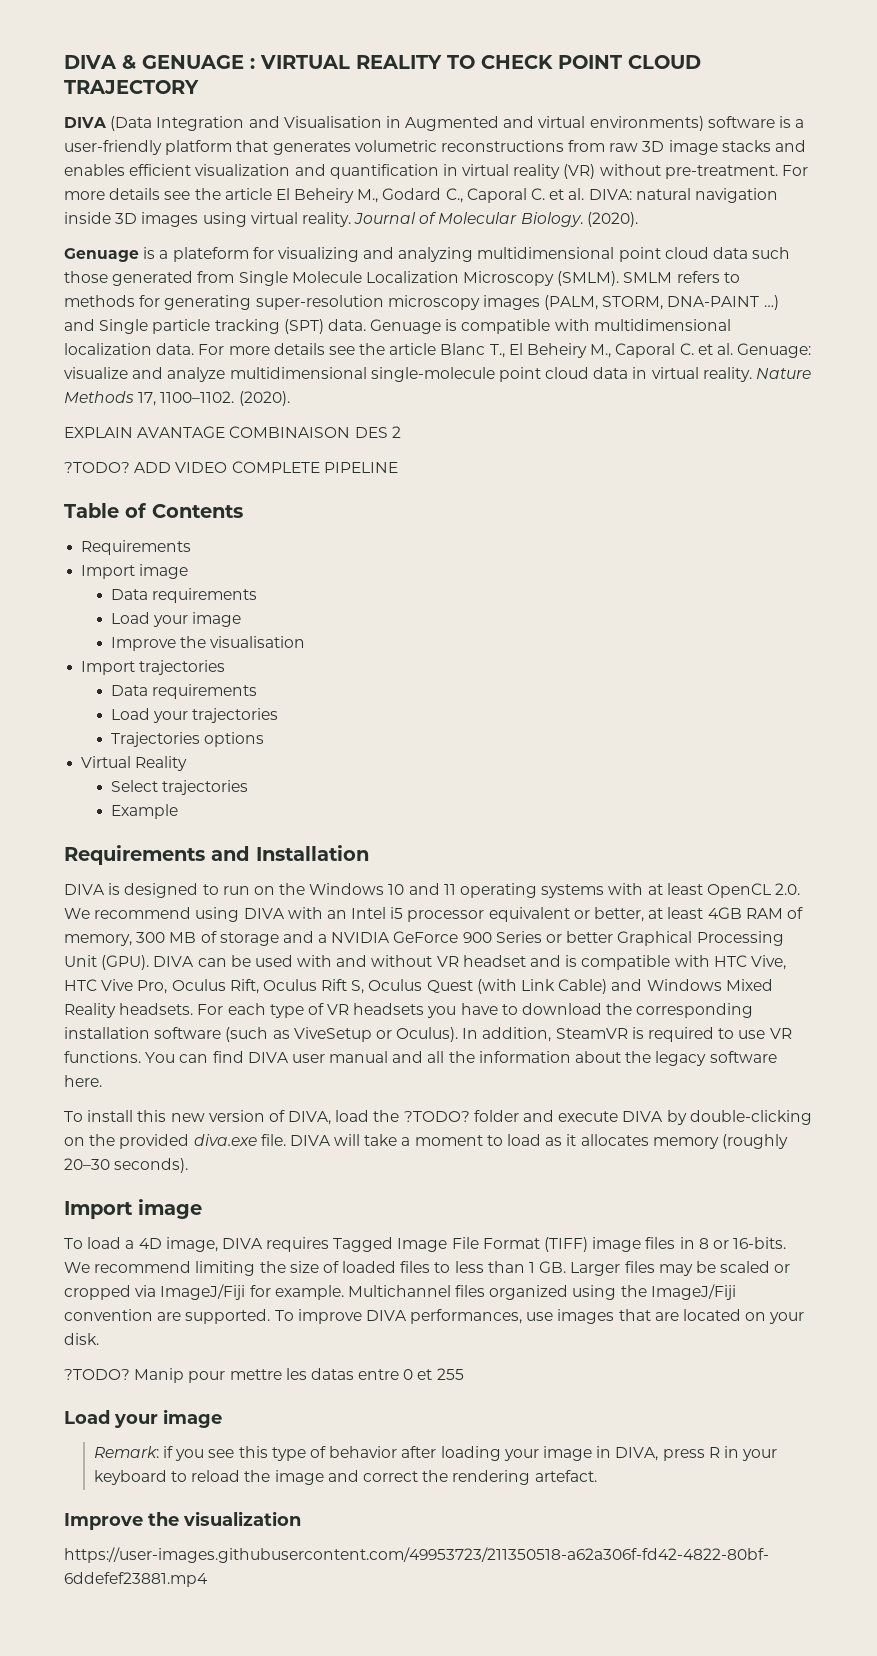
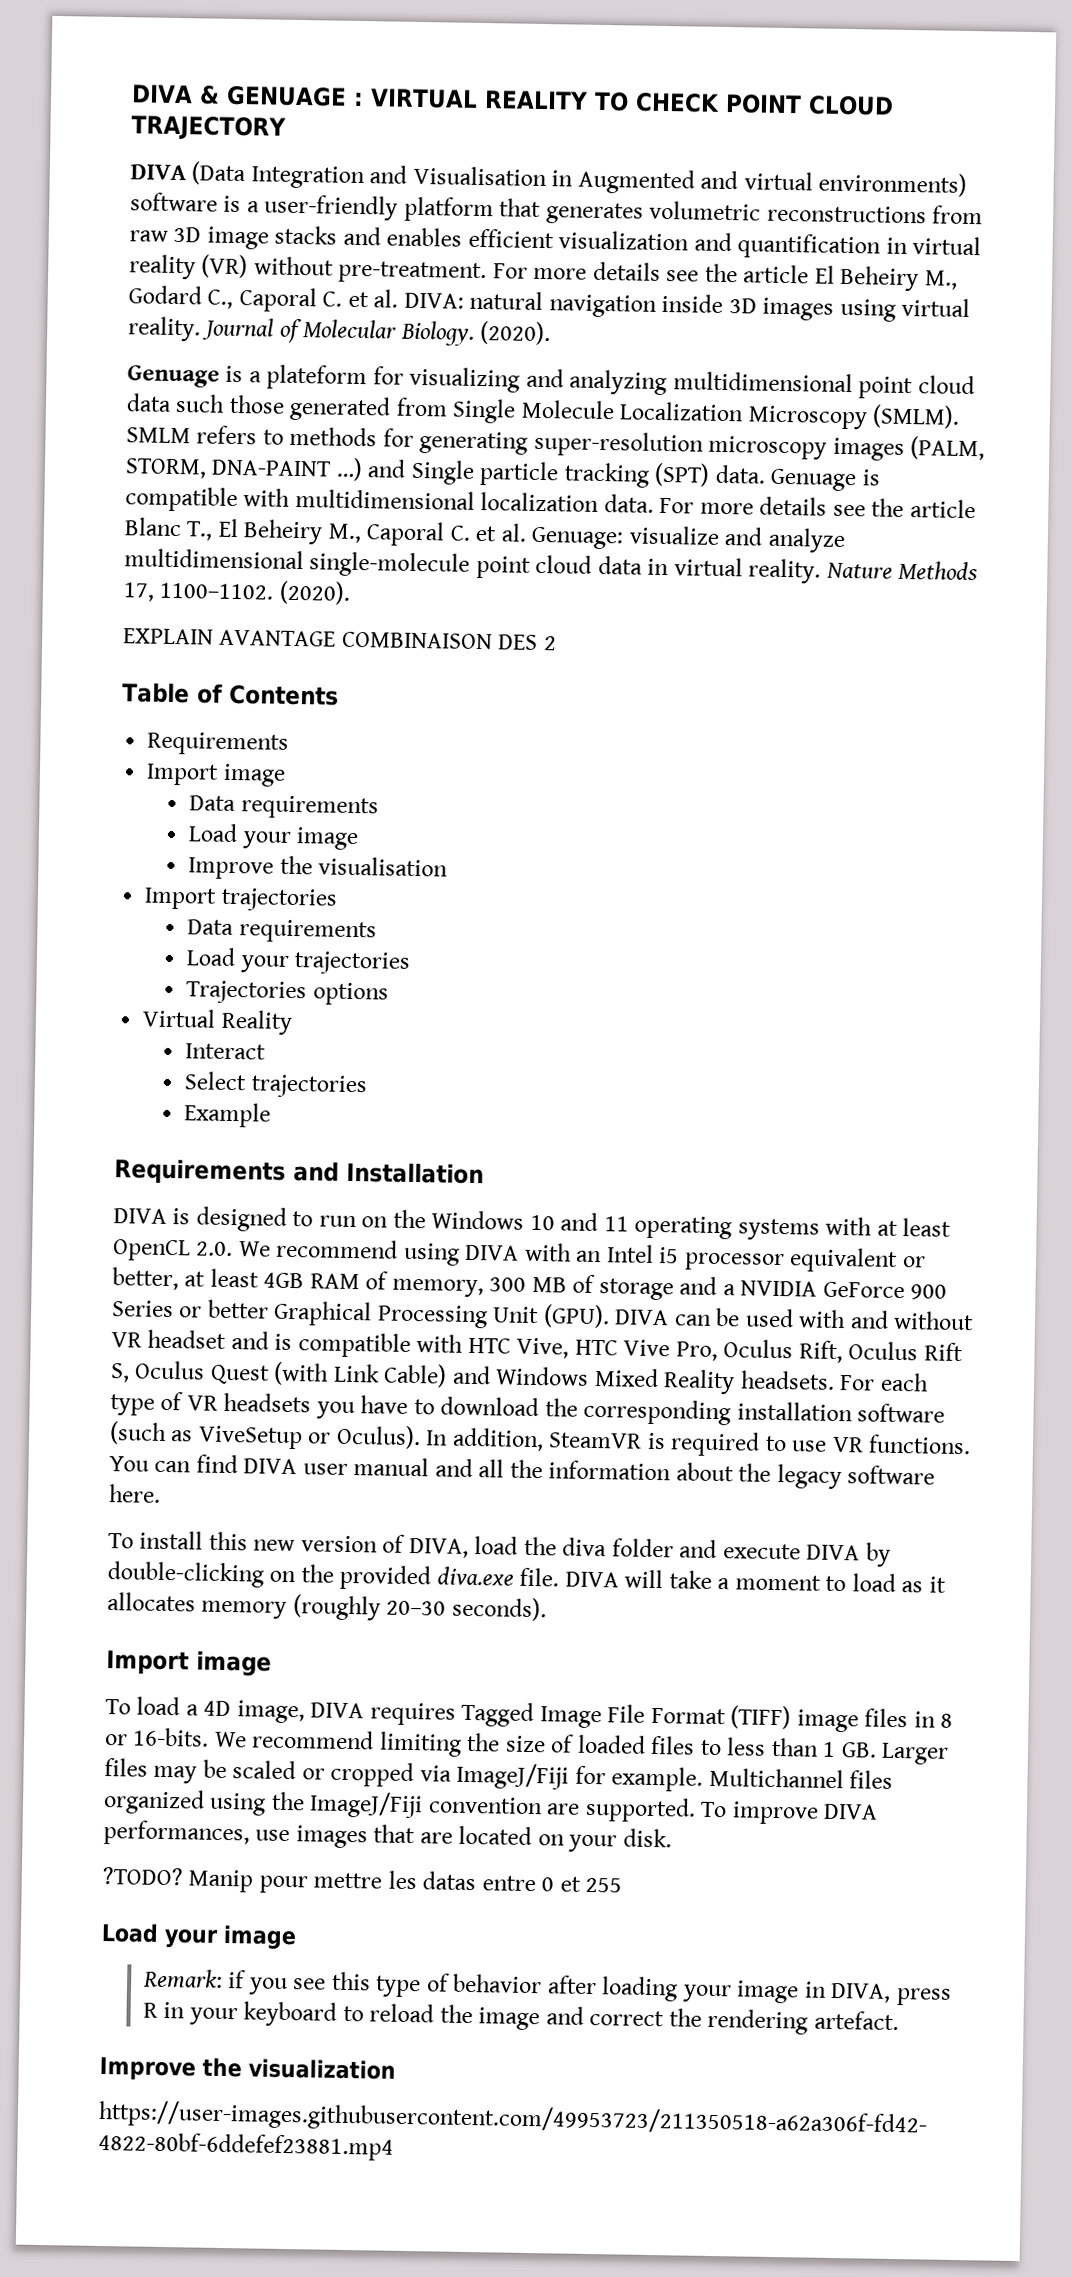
[64,461,398,473] // ?TODO? ADD VIDEO COMPLETE PIPELINE -> (557, 643) none
(188, 763) none -> [185,1043,267,1060] // Interact
[403,1111,470,1122] ?TODO? -> [562,1537,608,1557] diva

